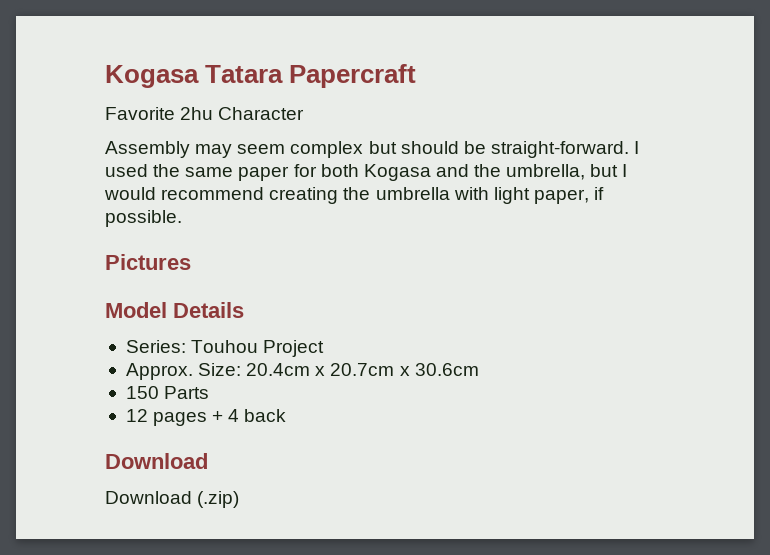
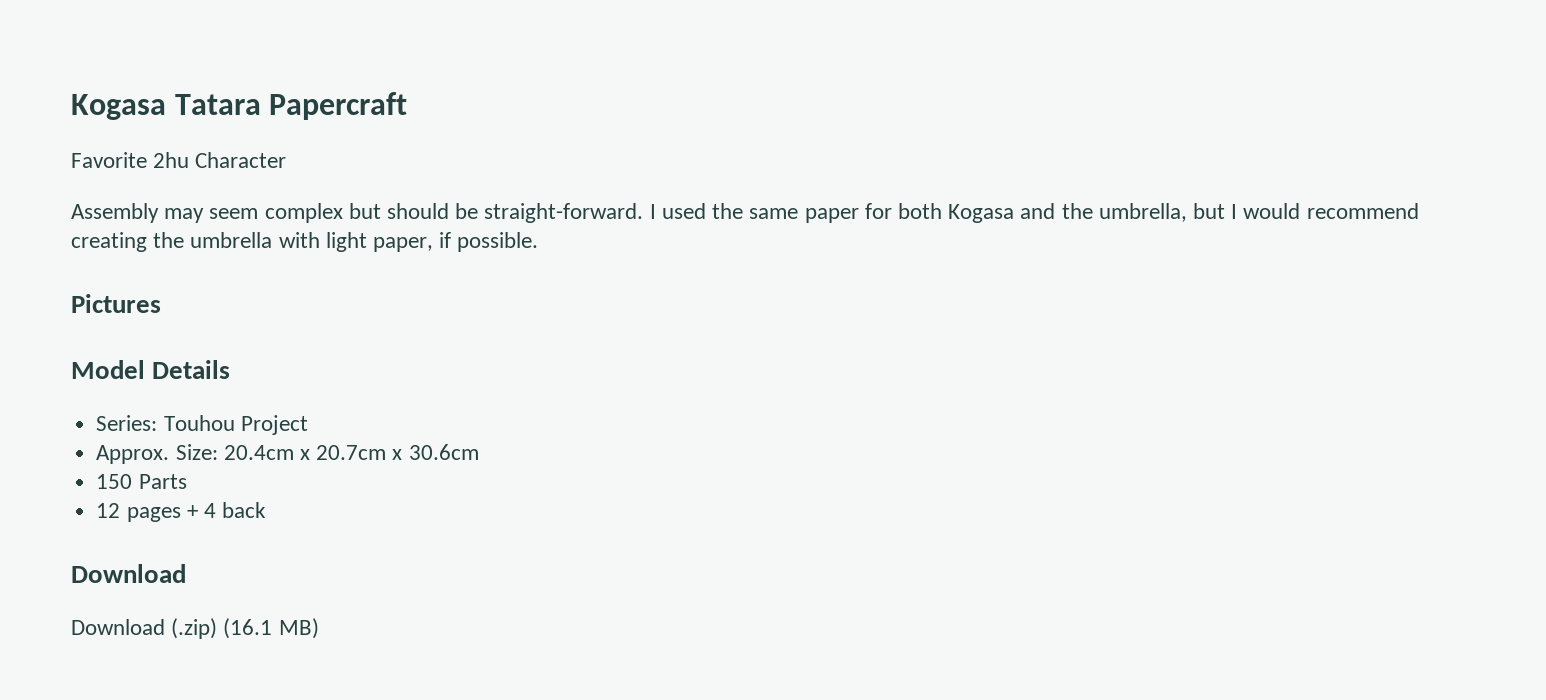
(240, 499) none -> [223,618,319,639] (16.1 MB)

